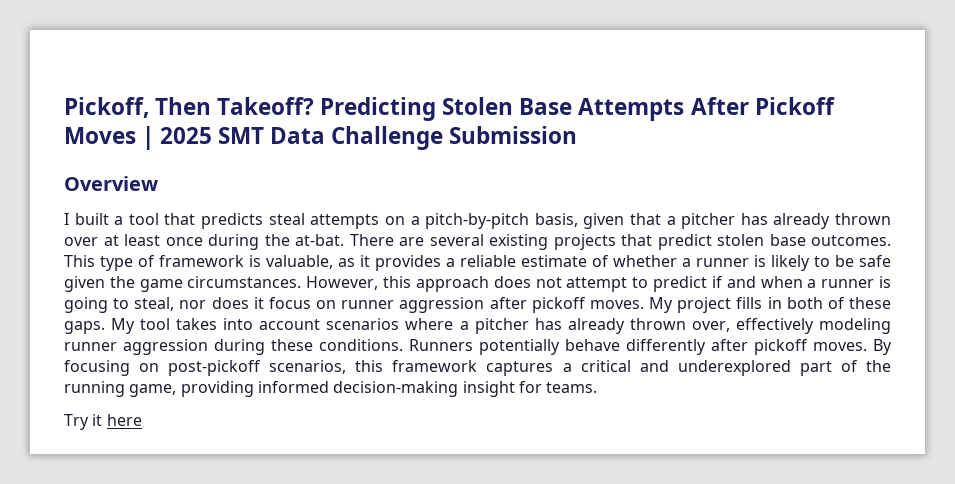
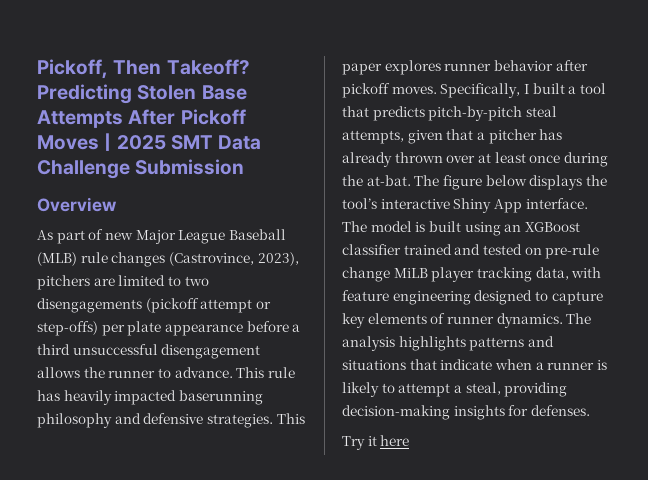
(158, 183) none -> [37,229,286,244] [37,252,299,267] [37,275,209,290] [37,298,271,313] [37,321,301,336] [37,344,261,359] [37,367,295,378] [37,390,263,405] [37,413,305,428] [342,60,588,75] [342,83,521,98] As part of new Major League Baseball (MLB) rule changes (Castrovince, 2023), pitchers are limited to two disengagements (pickoff attempt or step-offs) per plate appearance before a third unsuccessful disengagement allows the runner to advance. This rule has heavily impacted baserunning philosophy and defensive strategies. This paper explores runner behavior after pickoff moves. Specifically,
[268,213,578,229] steal attempts on a pitch-by-pitch basis, -> [428,106,557,121] [342,130,404,144] pitch-by-pitch steal attempts,
[349,234,891,250] [64,255,677,271] There are several existing projects that predict stolen base outcomes. This type of framework is valuable, as it provides a reliable estimate of whether -> [414,175,607,190] [342,198,588,213] [342,221,580,236] [342,244,600,259] [342,267,602,282] [342,290,603,305] [342,313,592,328] [342,336,554,351] [342,359,532,370] The figure below displays the tool’s interactive Shiny App interface. The model is built using an XGBoost classifier trained and tested on pre-rule change MiLB player tracking data, with feature engineering designed to capture key elements of runner dynamics. The analysis highlights patterns and situations that indicate when
[835,255,891,267] [64,276,892,292] [64,297,891,313] [64,318,892,334] [64,339,892,355] [64,360,892,376] [64,381,598,397] be safe given the game circumstances. However, this approach does not attempt to predict if and when a runner is going to steal, nor does it focus on runner aggression after pickoff moves. My project fills in both of these gaps. My tool takes into account scenarios where a pitcher has already thrown over, effectively modeling runner aggression during these conditions. Runners potentially behave differently after pickoff moves. By focusing on post-pickoff scenarios, this framework captures a critical and underexplored part of the running game, providing informed decision-making insight for teams. -> [398,382,568,397] [342,405,590,420] attempt a steal, providing decision-making insights for defenses.

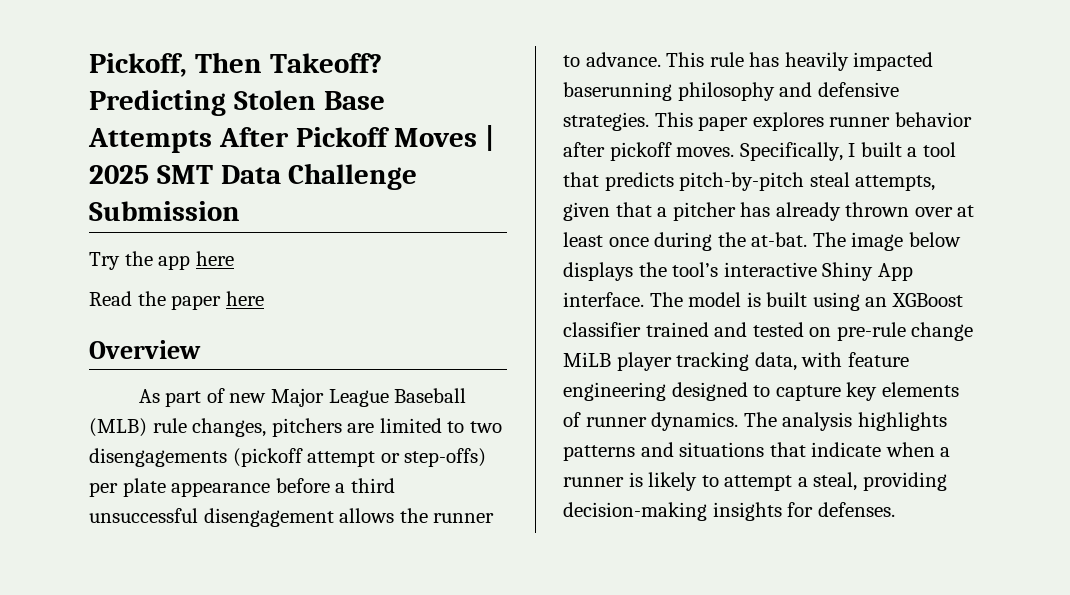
(245, 167) none -> [89,251,234,270] [89,291,264,310] // Try the app here // Read the paper here
[111,252,299,267] changes (Castrovince, 2023), -> [192,418,267,437] changes,
[442,175,482,190] figure -> [851,232,904,251] image
[342,435,410,450] // Try it here -> (895, 509) none

